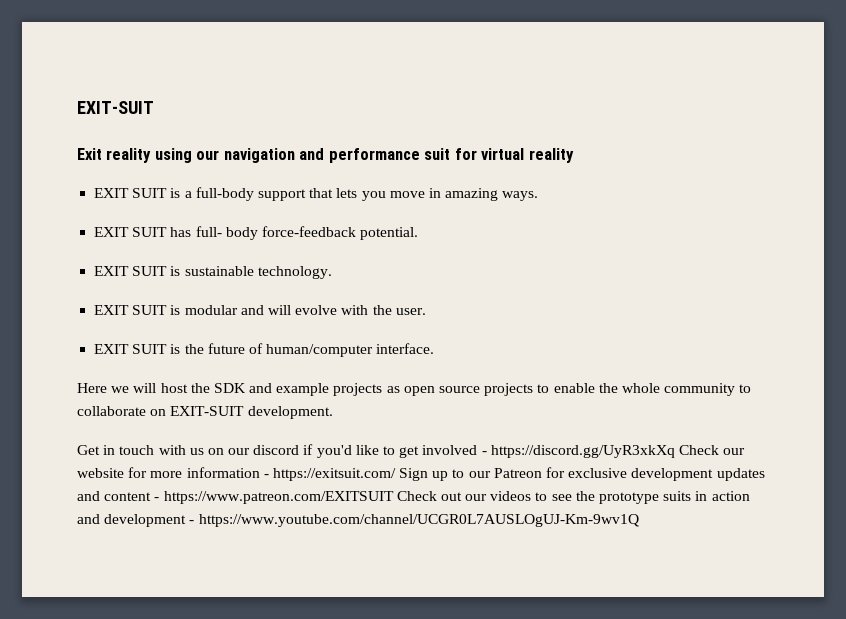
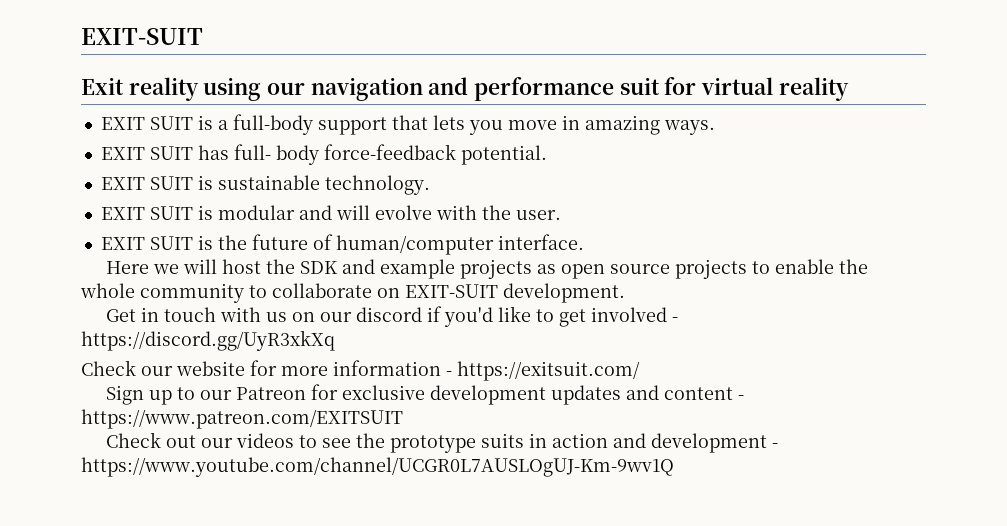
(675, 451) none -> (335, 340) //
(396, 474) none -> (640, 371) //
(394, 497) none -> (403, 419) //

